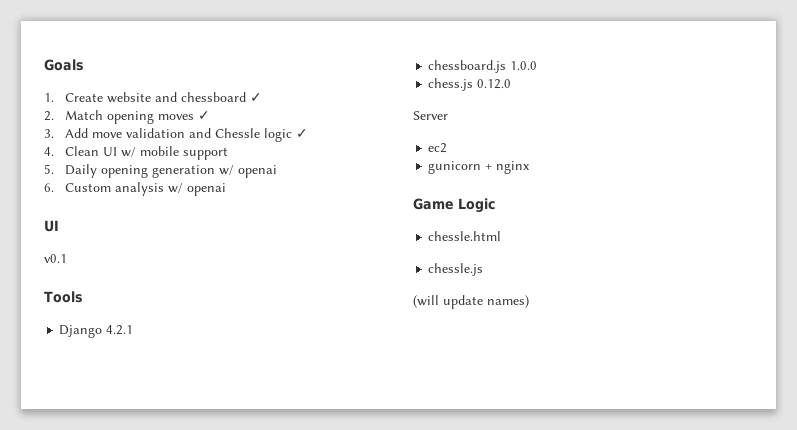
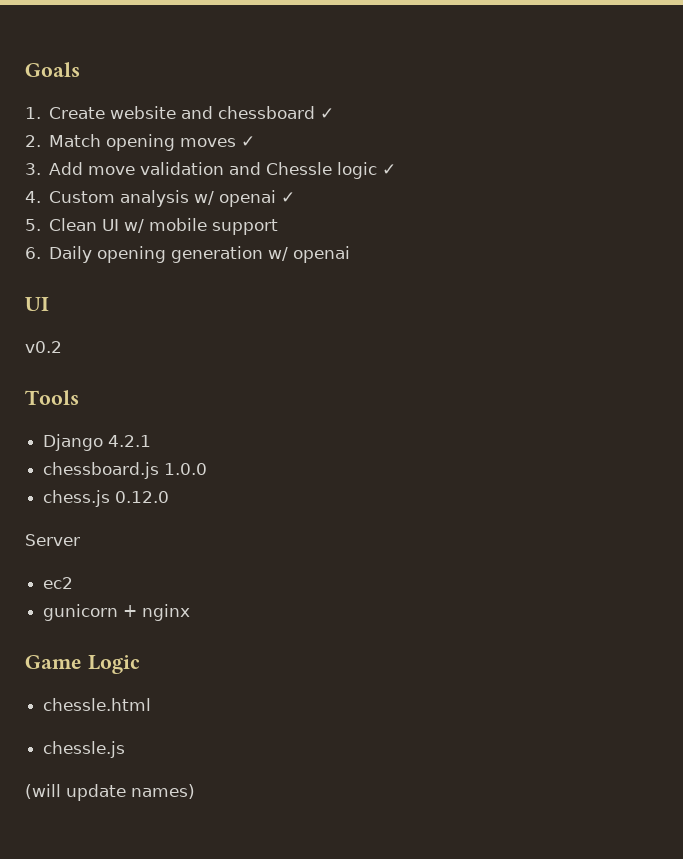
(54, 151) none -> [49,190,296,207] [25,219,41,231] Custom analysis w/ openai ✓ // 5.
[44,164,54,174] 5. -> [25,247,41,259] 6.
[44,182,226,196] // 6. Custom analysis w/ openai -> (351, 254) none
[44,254,67,263] v0.1 -> [25,341,62,353] v0.2

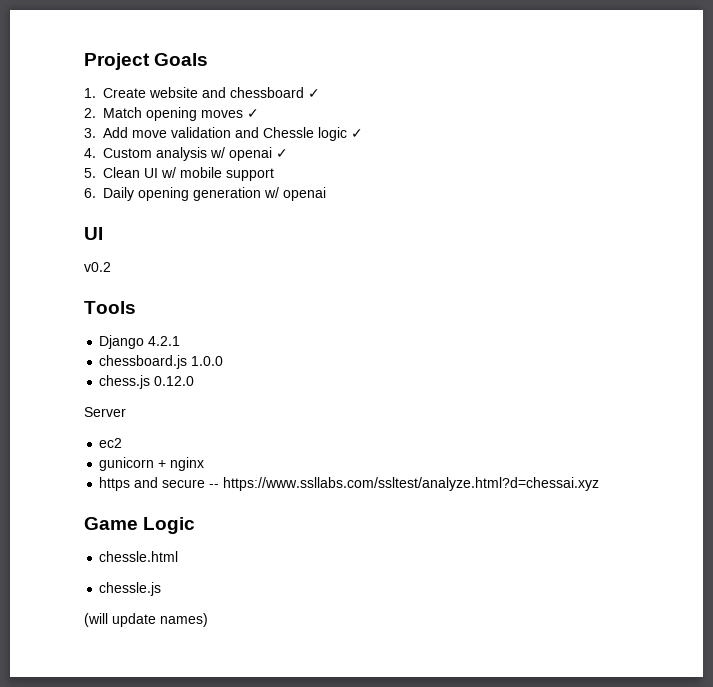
(25, 69) none -> [84,53,150,70] Project
(191, 612) none -> [99,477,600,491] // https and secure -- https://www.ssllabs.com/ssltest/analyze.html?d=chessai.xyz

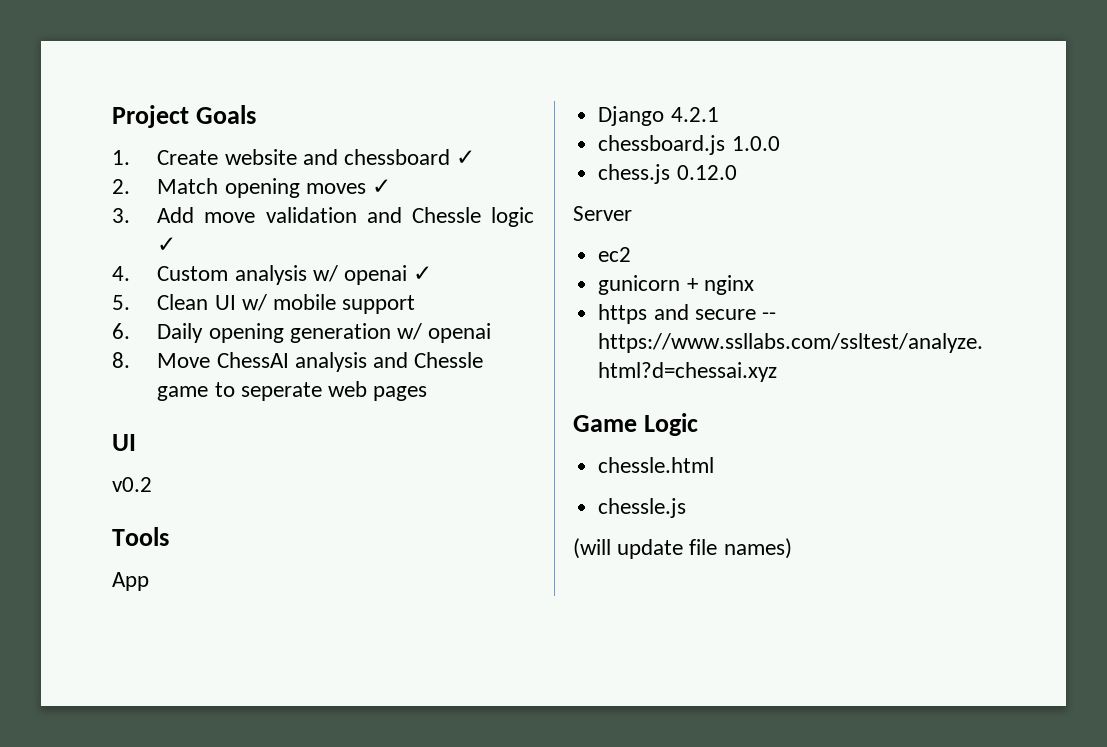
(326, 194) none -> [112,352,484,372] [157,381,428,401] // 8. Move ChessAI analysis and Chessle game to seperate web pages
(136, 307) none -> [112,572,149,591] // App
(156, 620) none -> [689,539,718,555] file

